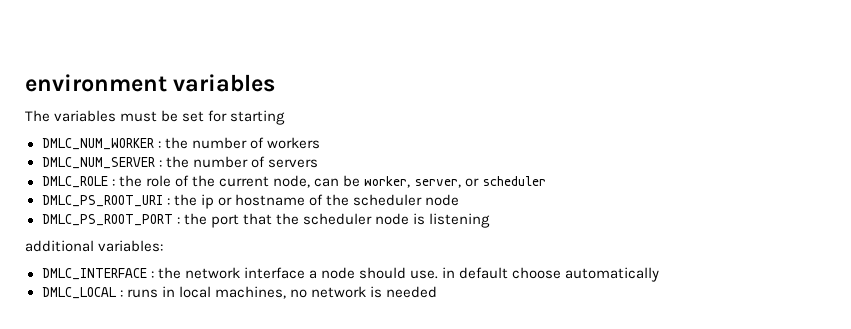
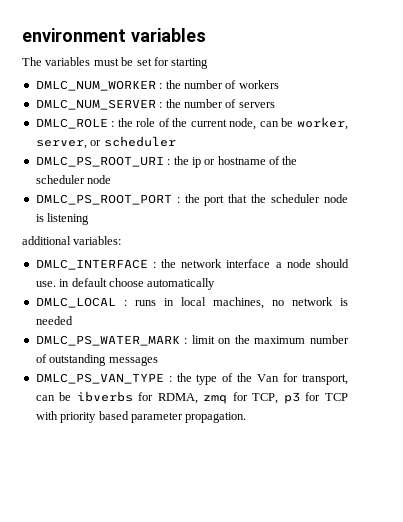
(437, 292) none -> [35,335,349,346] [35,354,158,366] [35,373,348,385] [35,391,348,404] [35,411,247,423] // DMLC_PS_WATER_MARK : limit on the maximum number of outstanding messages // DMLC_PS_VAN_TYPE : the type of the Van for transport, can be ibverbs for RDMA, zmq for TCP, p3 for TCP with priority based parameter propagation.

